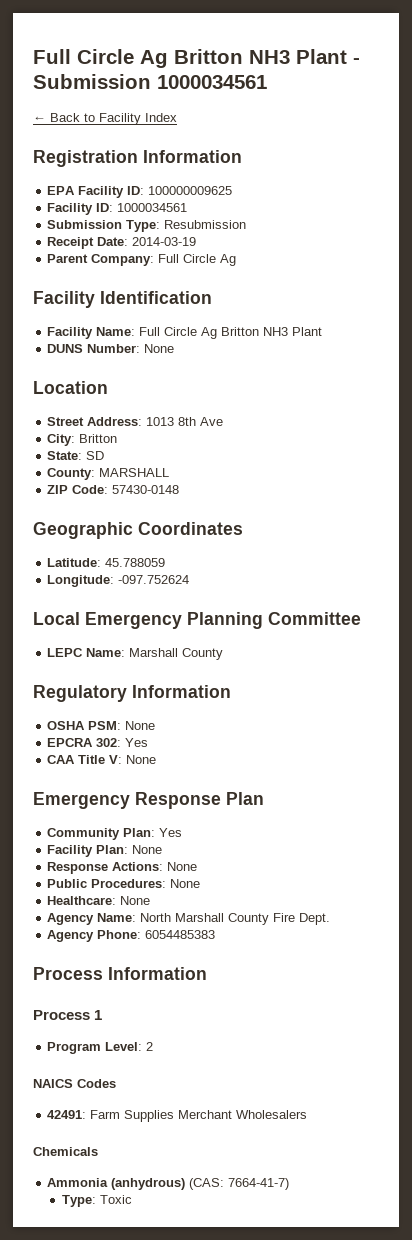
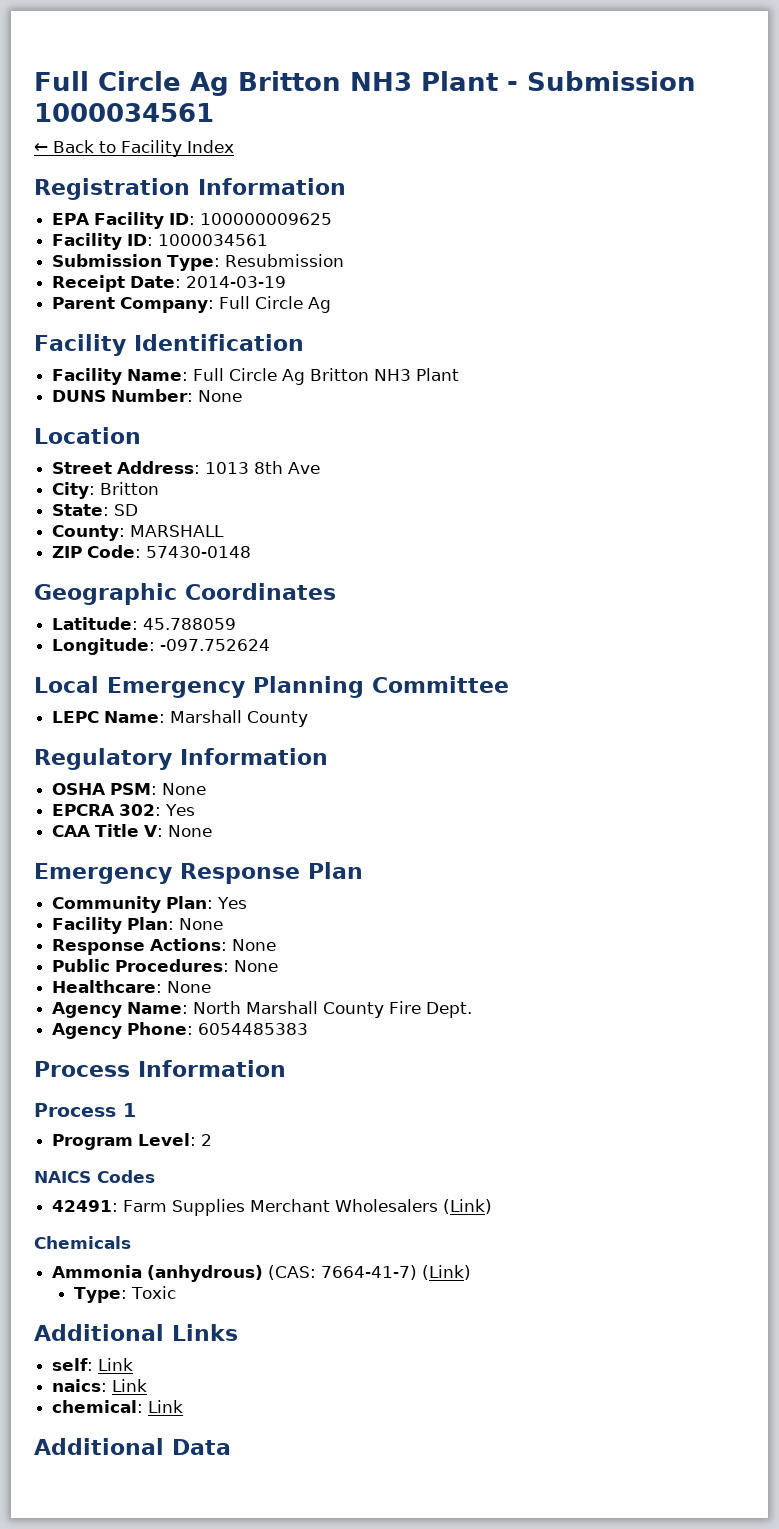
(308, 1114) none -> [443,1199,493,1214] (Link)
(290, 1184) none -> [422,1265,472,1280] (Link)
(132, 1199) none -> [34,1324,238,1341] [52,1358,134,1371] [52,1379,148,1392] [52,1400,184,1413] [34,1438,231,1455] // Additional Links // self: Link // naics: Link // chemical: Link // Additional Data

